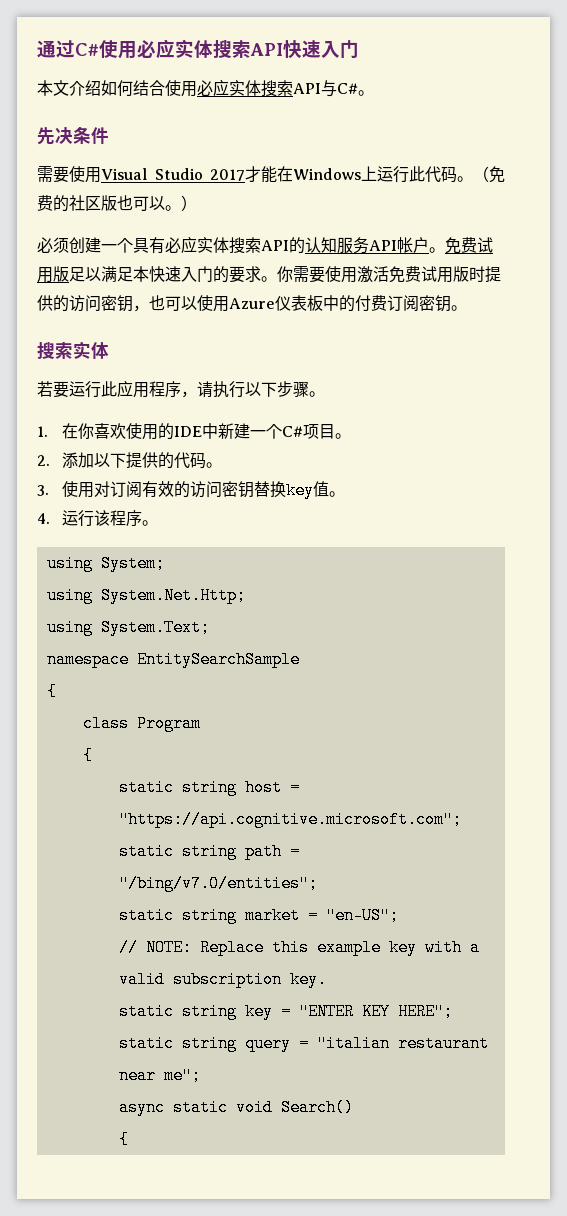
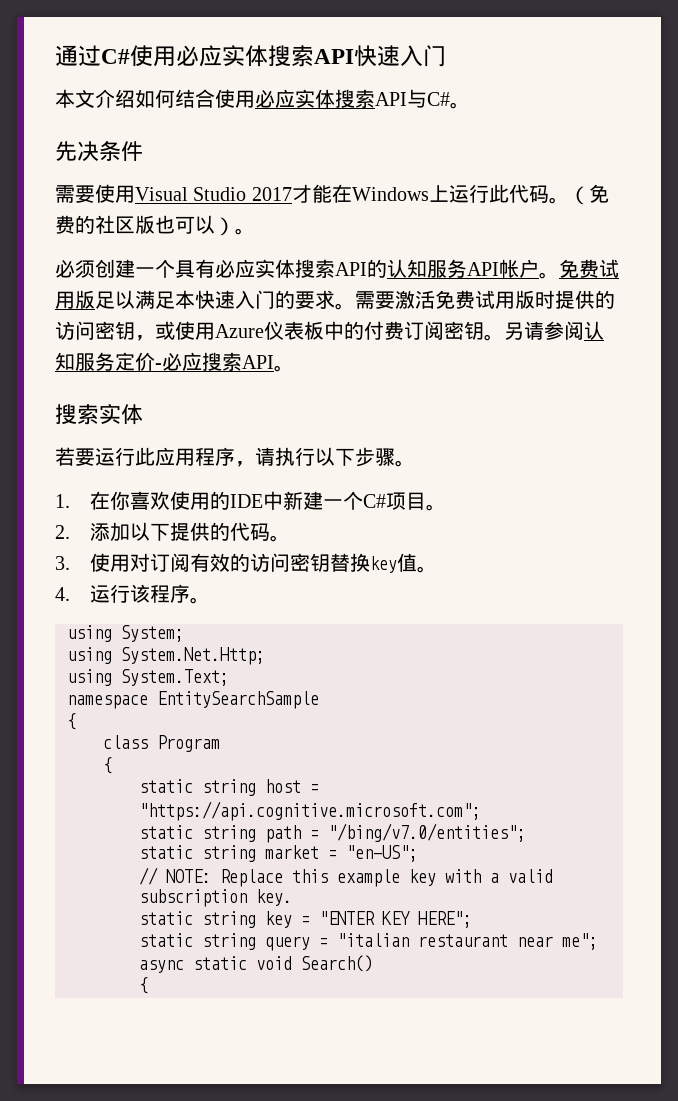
[165,195,197,211] 。） -> [215,217,255,236] ）。
[277,266,357,283] 你需要使用 -> [355,291,395,309] 需要
[149,295,197,311] 也可以 -> [155,321,175,340] 或
(467, 308) none -> [504,321,604,340] [55,352,294,372] 另请参阅认知服务定价-必应搜索API。

